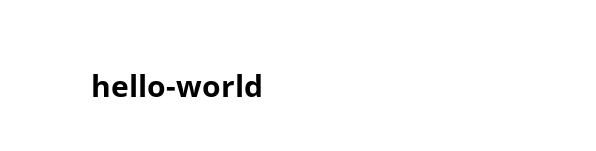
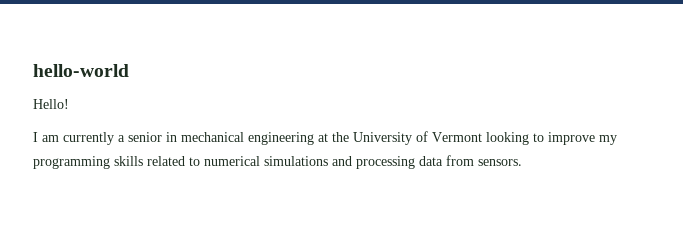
(263, 85) none -> [33,99,69,109] [33,131,617,145] [33,155,522,169] // Hello! // I am currently a senior in mechanical engineering at the University of Vermont looking to improve my programming skills related to numerical simulations and processing data from sensors.

